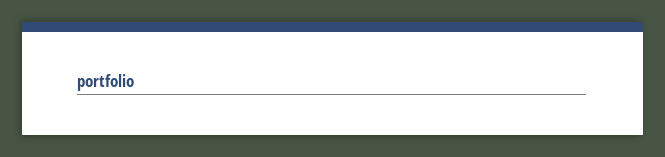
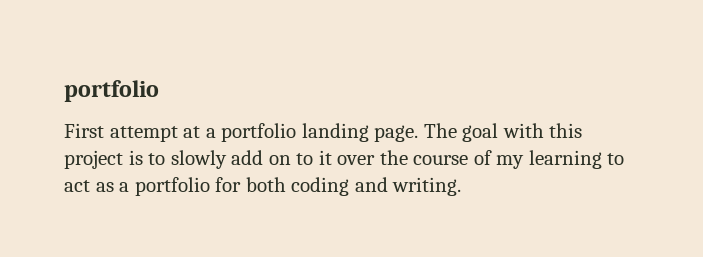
[77,74,134,91] portfolio -> [64,80,159,102] [64,123,583,142] [64,150,625,169] [64,177,462,196] portfolio // First attempt at a portfolio landing page. The goal with this project is to slowly add on to it over the course of my learning to act as a portfolio for both coding and writing.

